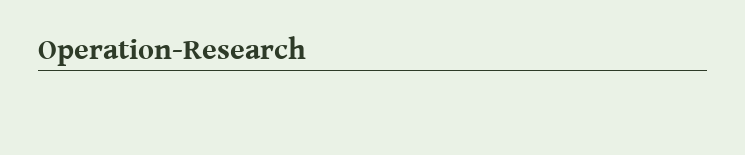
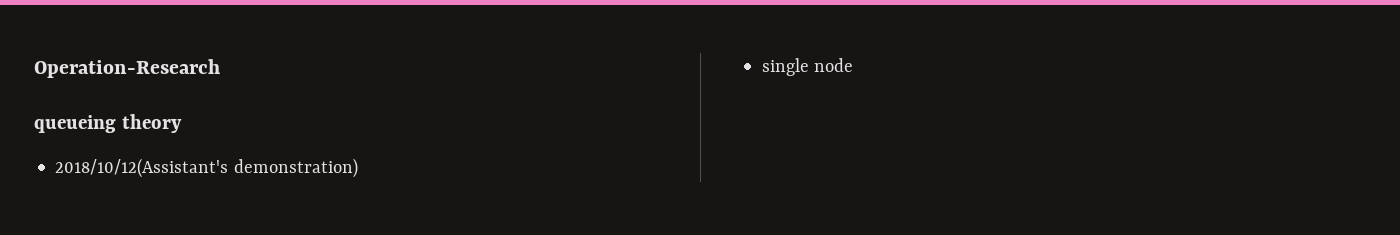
(306, 51) none -> [34,114,182,133] [55,158,358,178] [761,58,854,76] // queueing theory // 2018/10/12(Assistant's demonstration) // single node

